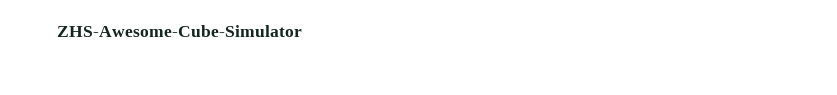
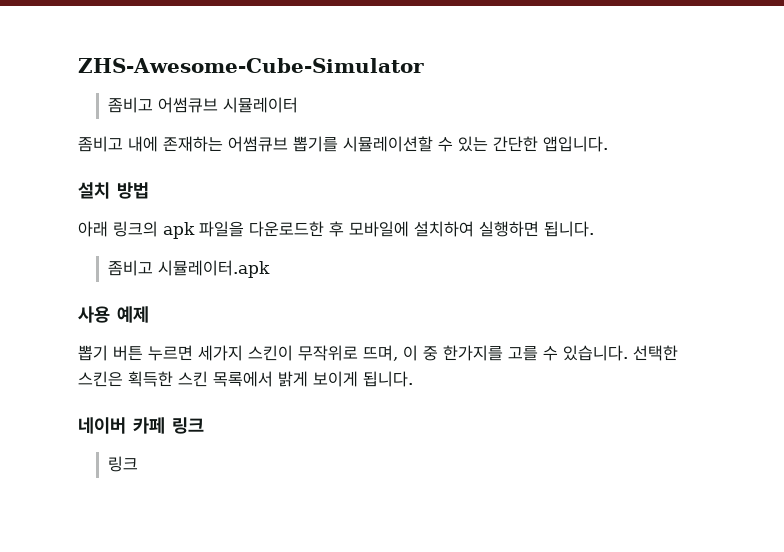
(302, 31) none -> [108,97,299,113] [78,136,608,152] [78,182,149,199] [78,221,594,239] [108,260,271,278] [78,306,149,323] [78,345,678,361] [78,371,413,387] [78,417,204,434] [108,456,139,472] // 좀비고 어썸큐브 시뮬레이터 // 좀비고 내에 존재하는 어썸큐브 뽑기를 시뮬레이션할 수 있는 간단한 앱입니다. // 설치 방법 // 아래 링크의 apk 파일을 다운로드한 후 모바일에 설치하여 실행하면 됩니다. // 좀비고 시뮬레이터.apk // 사용 예제 // 뽑기 버튼 누르면 세가지 스킨이 무작위로 뜨며, 이 중 한가지를 고를 수 있습니다. 선택한 스킨은 획득한 스킨 목록에서 밝게 보이게 됩니다. // 네이버 카페 링크 // 링크

